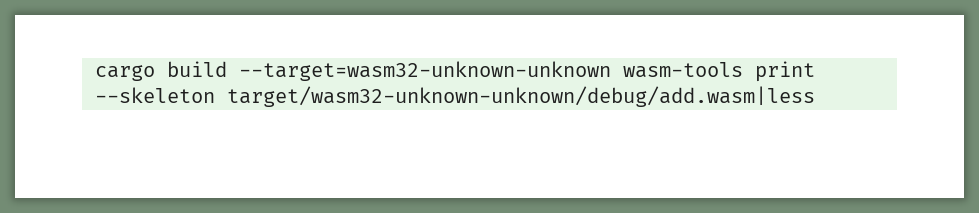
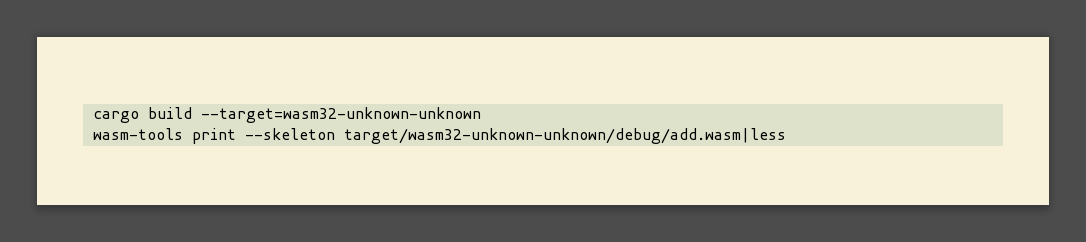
(611, 71) none -> (482, 115) //

